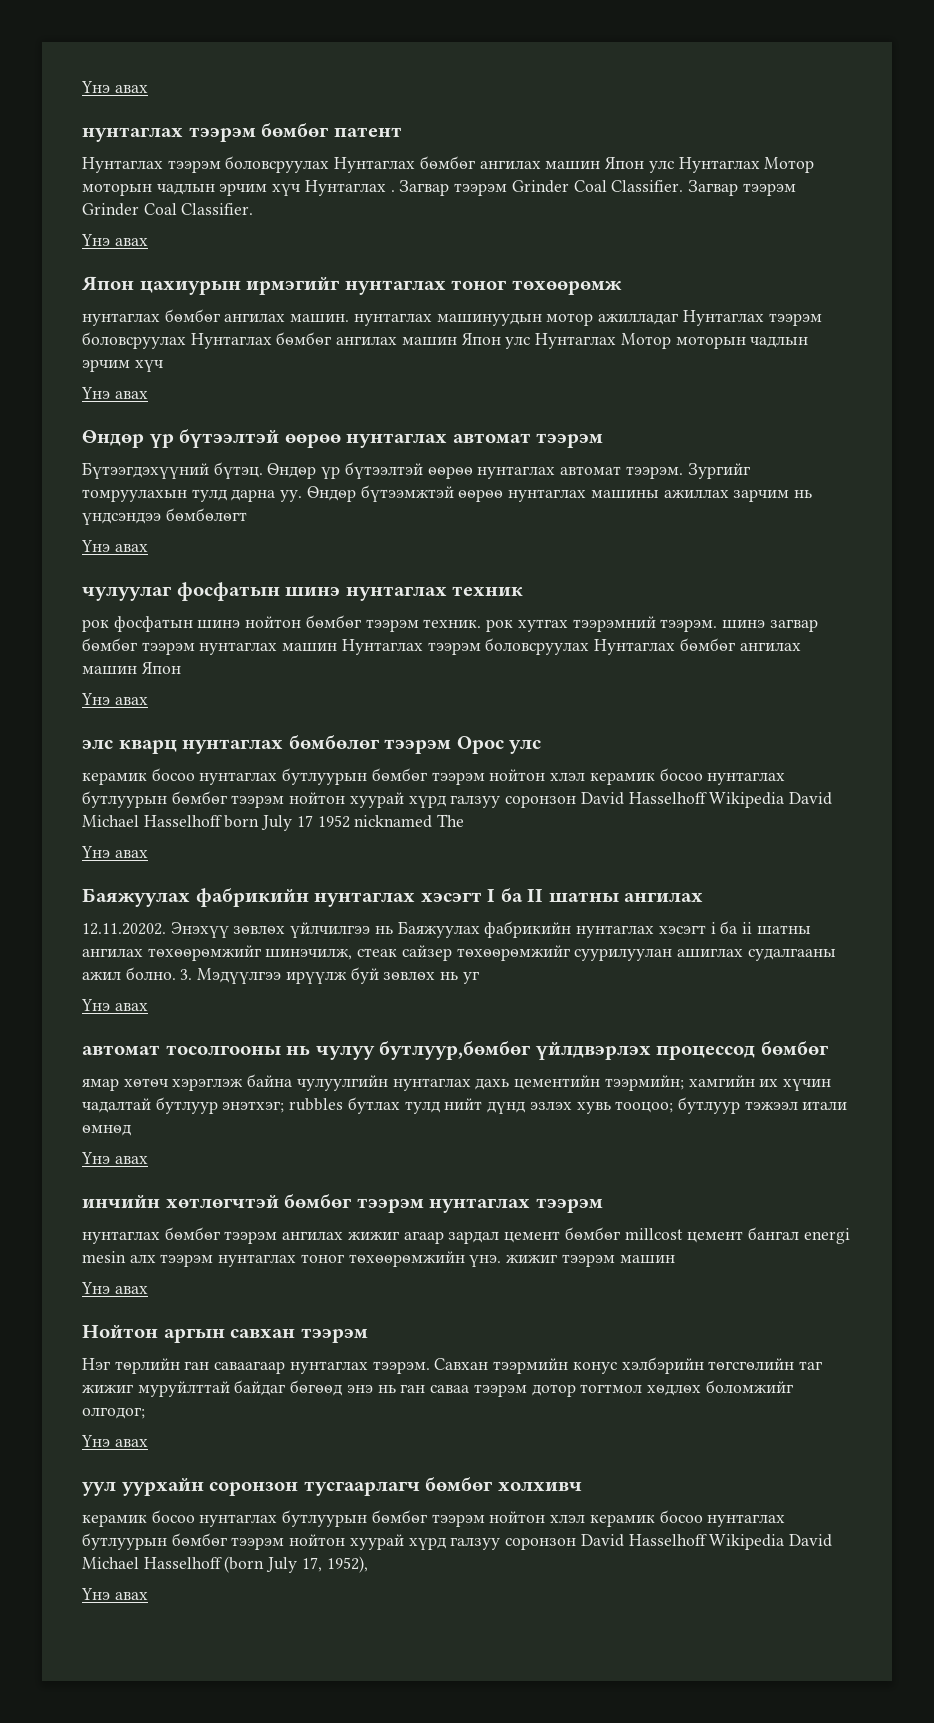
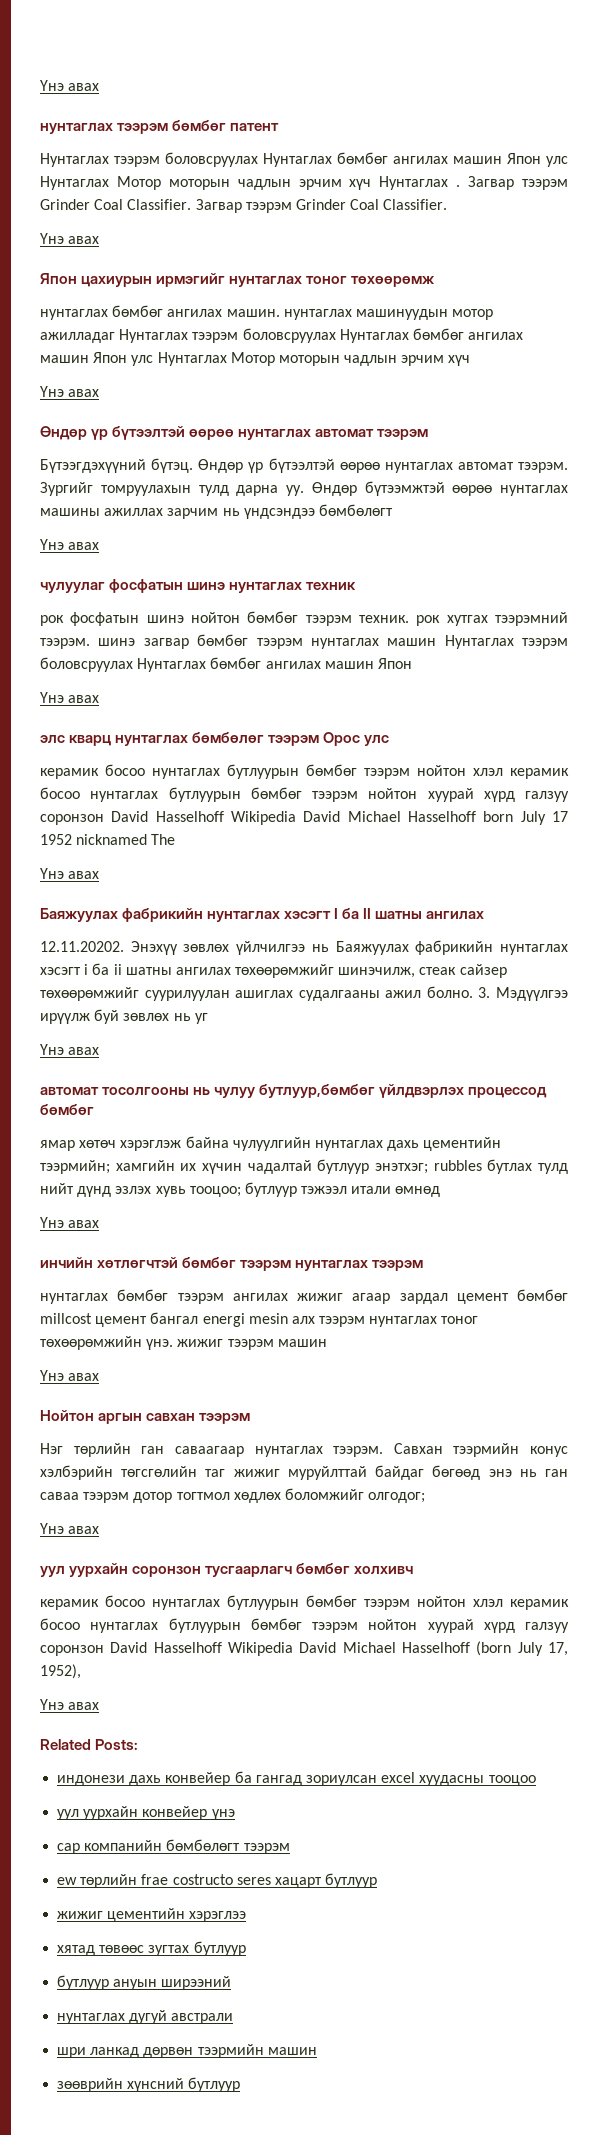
(148, 1596) none -> [40,1739,139,1750] [57,1771,536,1786] [57,1806,235,1820] [57,1839,290,1854] [57,1873,378,1888] [57,1908,247,1922] [57,1941,246,1956] [57,1975,232,1990] [57,2010,234,2024] [57,2044,317,2058] [57,2077,241,2092] // Related Posts: // индонези дахь конвейер ба гангад зориулсан excel хуудасны тооцоо // уул уурхайн конвейер үнэ // сар компанийн бөмбөлөгт тээрэм // ew төрлийн frae costructo seres хацарт бутлуур // жижиг цементийн хэрэглээ // хятад төвөөс зугтах бутлуур // бутлуур ануын ширээний // нунтаглах дугуй австрали // шри ланкад дөрвөн тээрмийн машин // зөөврийн хүнсний бутлуур

